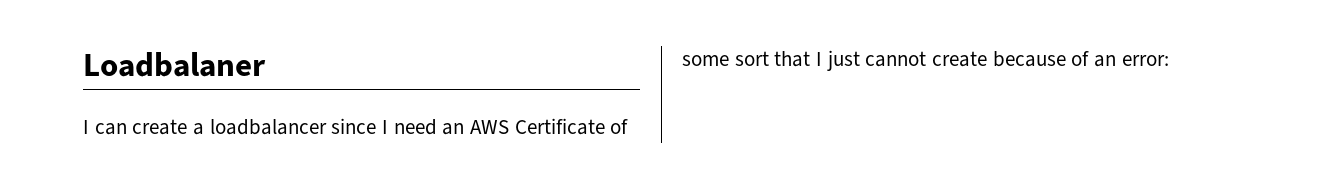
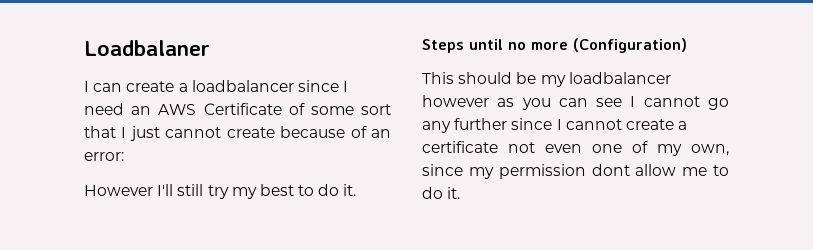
(1169, 60) none -> [84,184,357,199] [422,38,687,53] [422,72,671,87] [422,95,729,110] [422,118,688,133] [422,141,729,156] [422,164,729,179] [422,187,461,199] // However I'll still try my best to do it. // Steps until no more (Configuration) // This should be my loadbalancer however as you can see I cannot go any further since I cannot create a certificate not even one of my own, since my permission dont allow me to do it.

